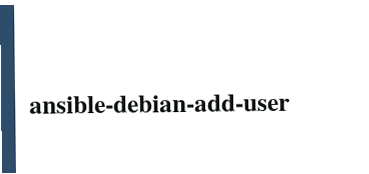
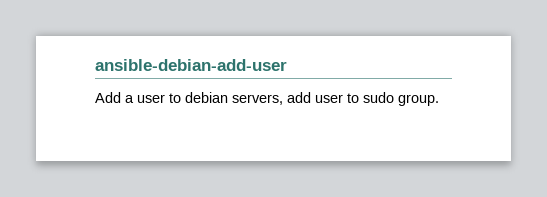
(291, 103) none -> [95,92,439,106] // Add a user to debian servers, add user to sudo group.

